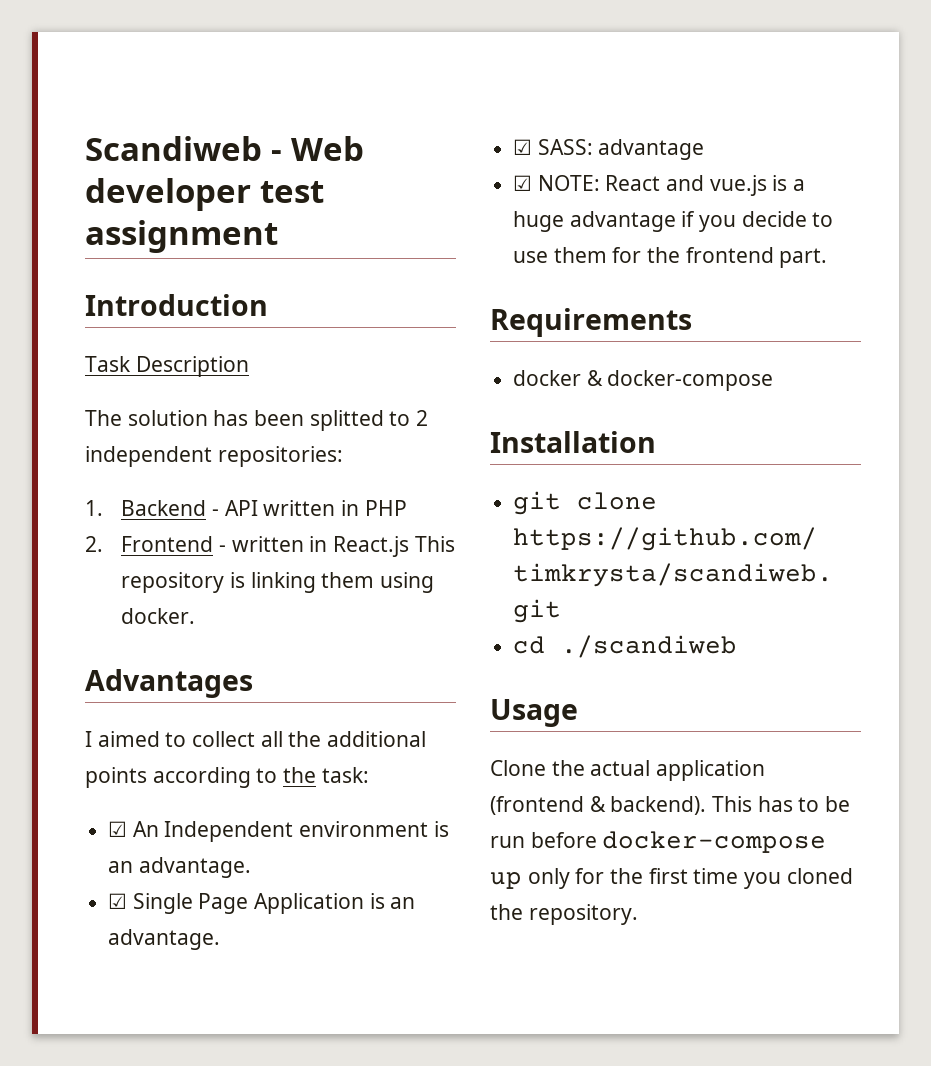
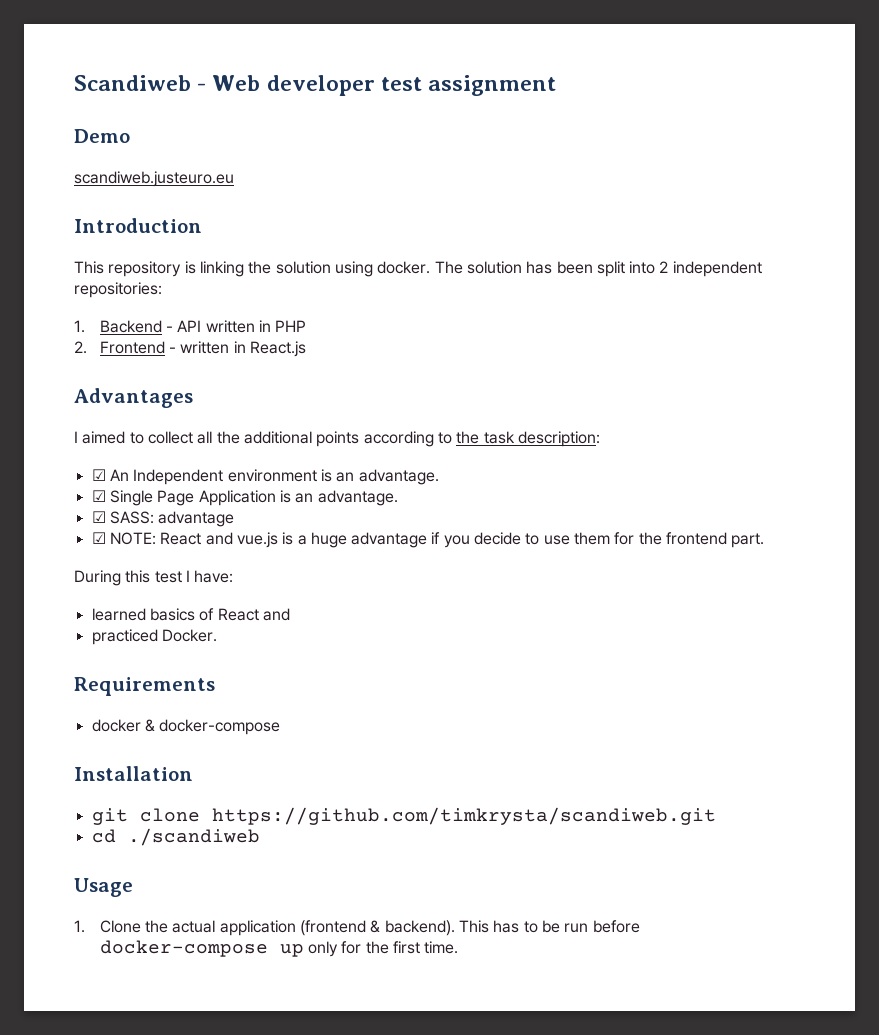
(278, 236) none -> [74,129,130,143] [74,171,234,187] // Demo // scandiweb.justeuro.eu
[85,356,249,377] Task Description // -> [74,261,431,277] This repository is linking the solution using docker.
[309,410,411,431] splitted to -> [596,261,656,277] split into
[414,536,455,552] [121,572,435,593] [121,608,196,624] This repository is linking them using docker. -> (307, 349) none
[321,767,369,783] task: -> [483,431,600,447] task description:
(828, 258) none -> [74,570,234,586] [91,608,290,621] [91,629,217,645] // During this test I have: // learned basics of React and // practiced Docker.
(578, 713) none -> [74,920,85,933] 1.
[693,868,853,889] [490,904,638,925] time you cloned the repository. -> [424,941,459,954] time.

